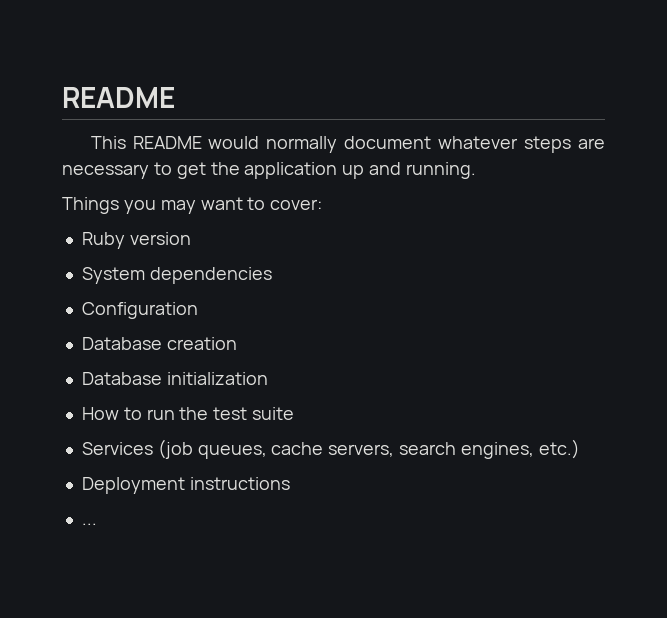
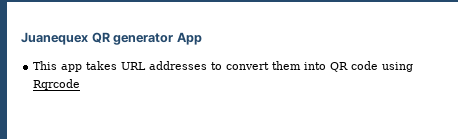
[62,87,175,108] [90,136,605,153] [62,162,477,179] [62,197,323,214] [81,232,191,249] [81,267,272,284] [81,302,198,319] [81,337,237,350] [81,372,268,385] [81,407,295,420] [81,439,580,459] [81,477,290,494] [81,523,97,525] README // This README would normally document whatever steps are necessary to get the application up and running. // Things you may want to cover: // Ruby version // System dependencies // Configuration // Database creation // Database initialization // How to run the test suite // Services (job queues, cache servers, search engines, etc.) // Deployment instructions // ... -> [21,32,202,45] [33,61,414,72] [33,79,81,90] Juanequex QR generator App // This app takes URL addresses to convert them into QR code using Rqrcode

